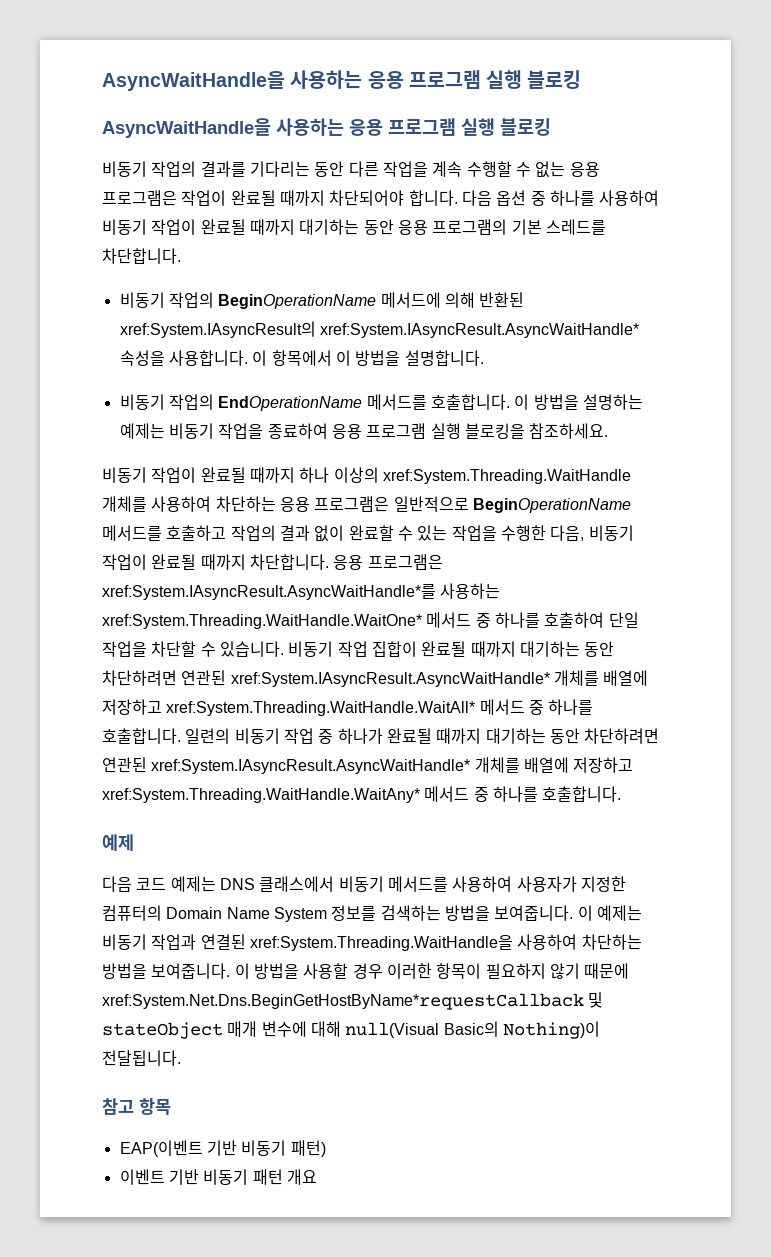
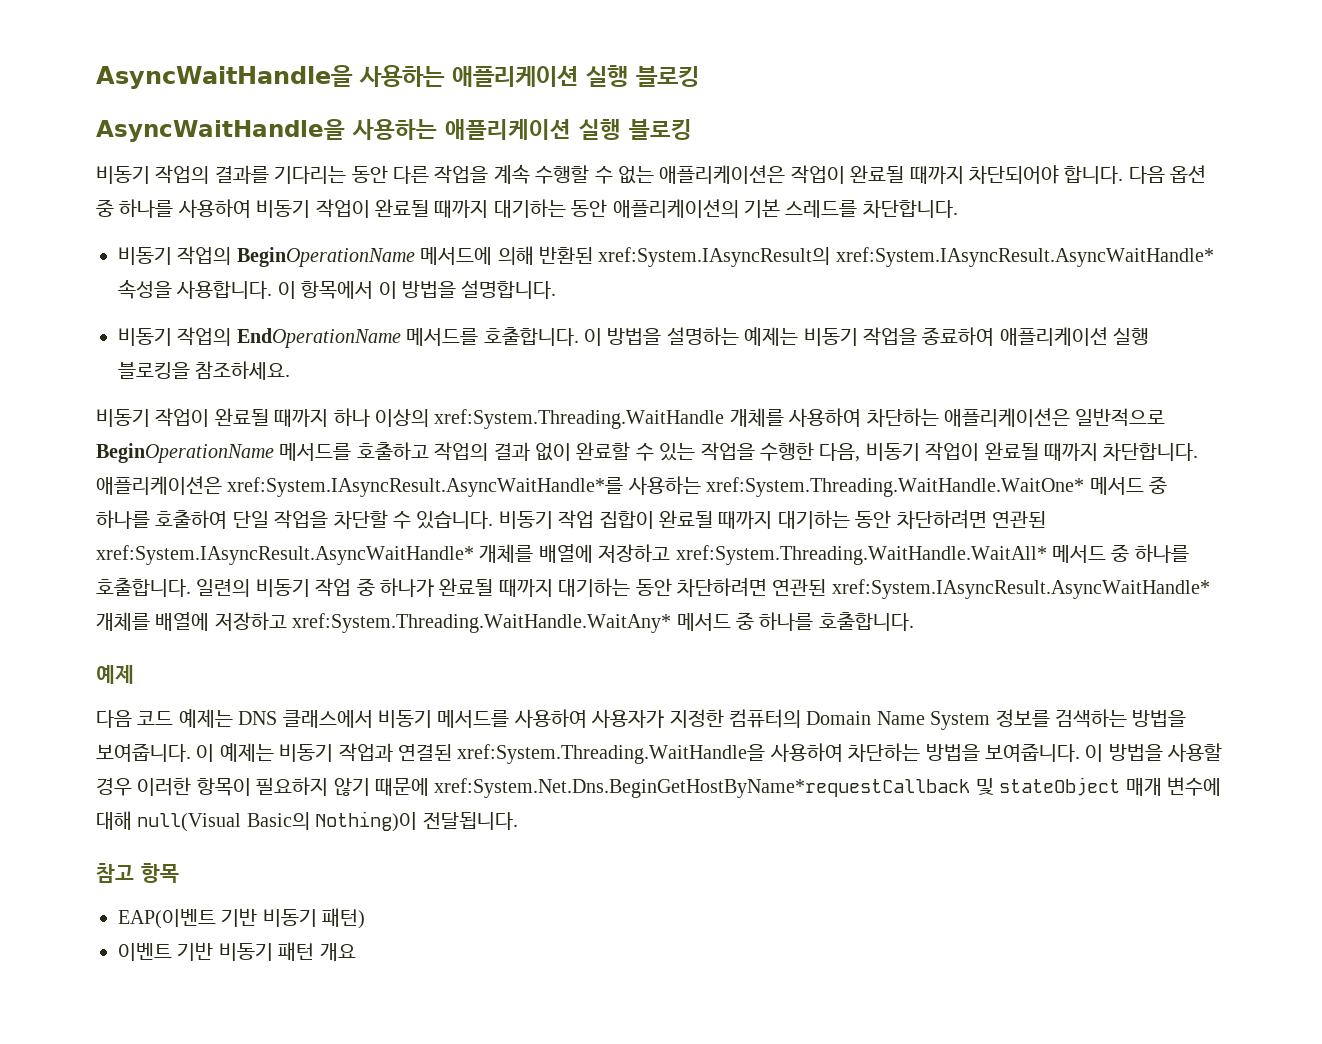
[102,70,481,91] AsyncWaitHandle을 사용하는 응용 프로그램 -> [96,65,578,89] AsyncWaitHandle을 사용하는 애플리케이션
[349,118,456,136] 응용 프로그램 -> [444,119,571,140] 애플리케이션
[569,161,600,177] [102,190,177,206] 응용 프로그램은 -> [659,165,786,184] 애플리케이션은
[397,219,508,235] 응용 프로그램의 -> [612,199,739,218] 애플리케이션의
[331,423,427,439] 응용 프로그램 -> [999,327,1108,346] 애플리케이션
[279,496,390,512] 응용 프로그램은 -> [943,408,1070,427] 애플리케이션은
[333,554,443,570] 응용 프로그램은 -> [96,476,222,495] 애플리케이션은

